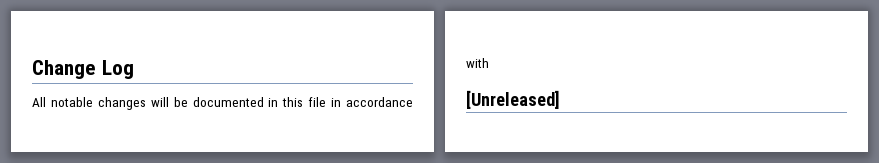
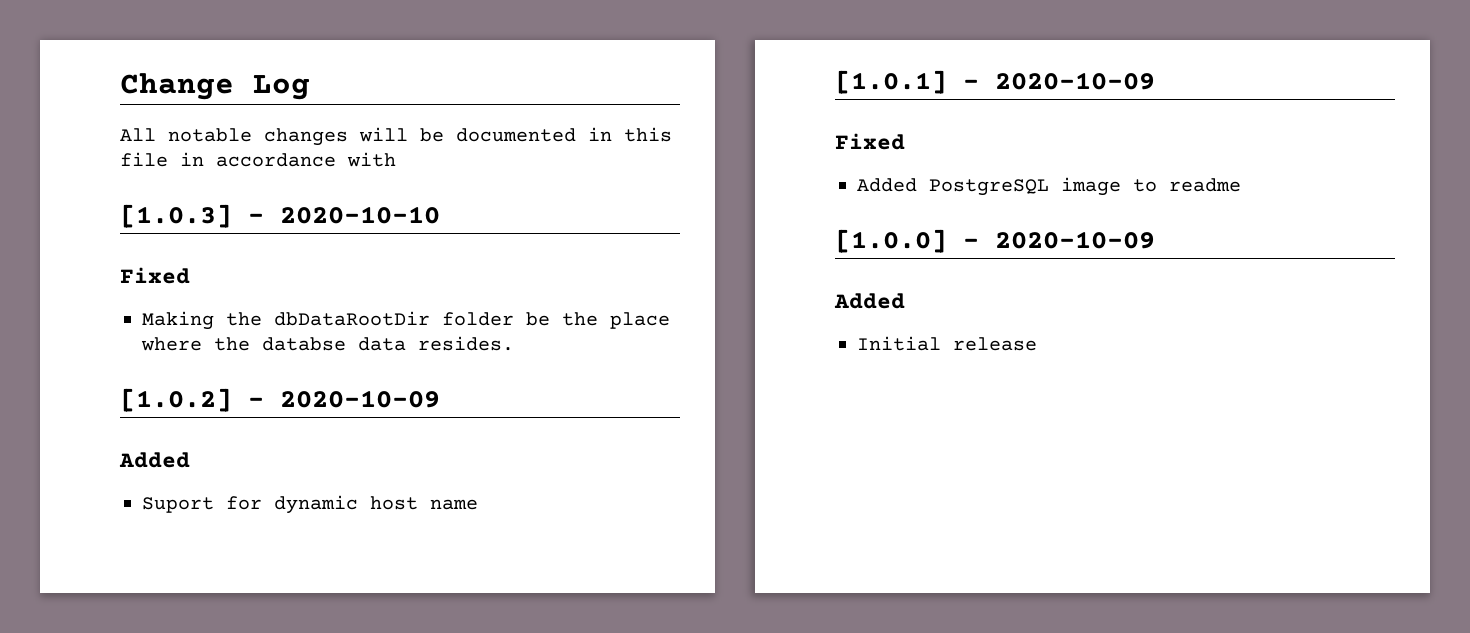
[466,90,560,109] [Unreleased] -> [120,204,440,228] [120,267,190,284] [142,311,670,330] [141,336,514,351] [120,388,440,412] [119,452,190,468] [142,495,478,514] [835,70,1155,94] [835,133,905,150] [857,177,1241,196] [835,229,1155,253] [834,293,905,309] [857,336,1037,351] [1.0.3] - 2020-10-10 // Fixed // Making the dbDataRootDir folder be the place where the databse data resides. // [1.0.2] - 2020-10-09 // Added // Suport for dynamic host name // [1.0.1] - 2020-10-09 // Fixed // Added PostgreSQL image to readme // [1.0.0] - 2020-10-09 // Added // Initial release

